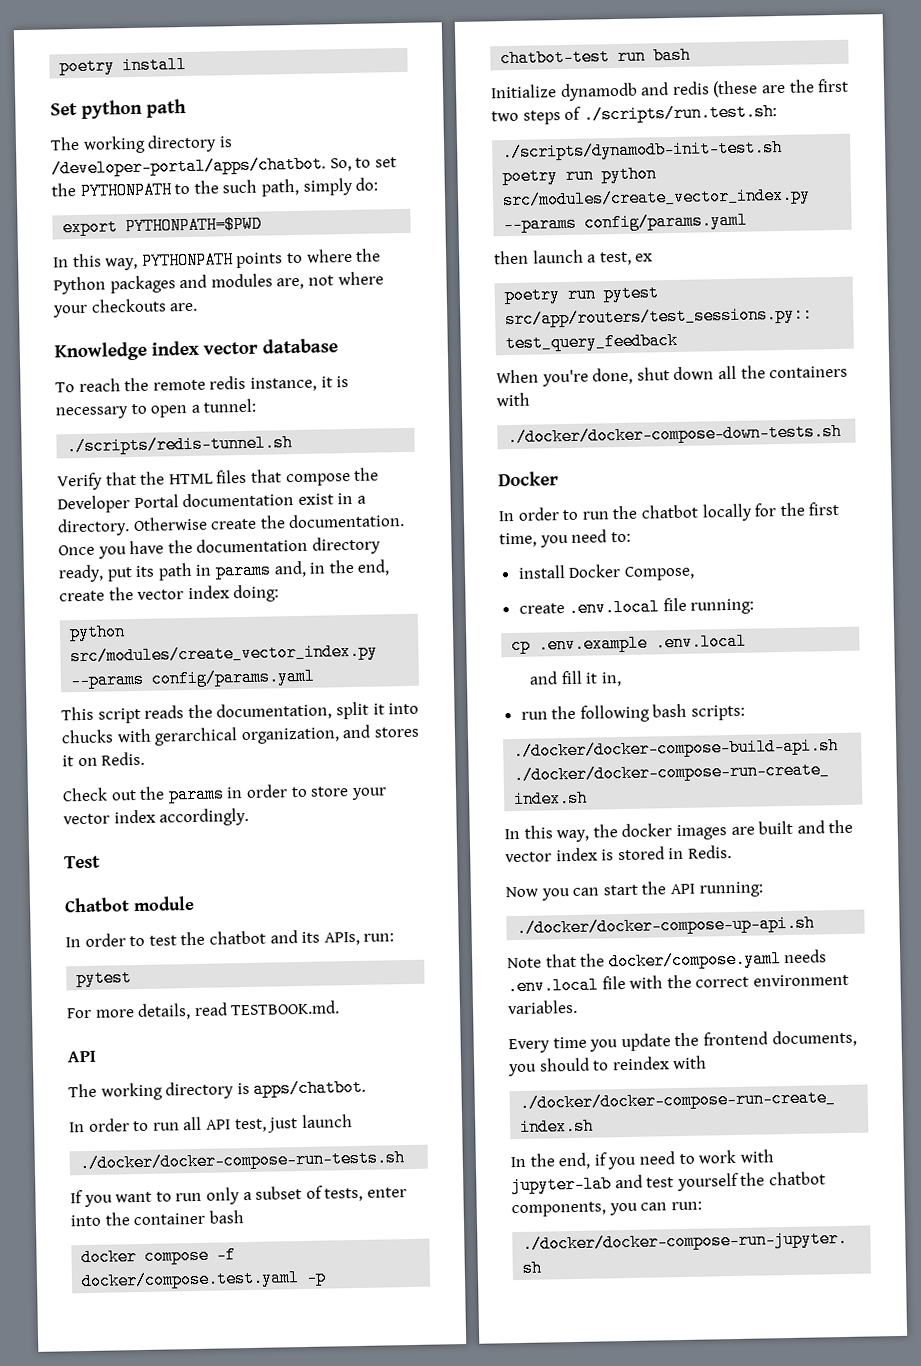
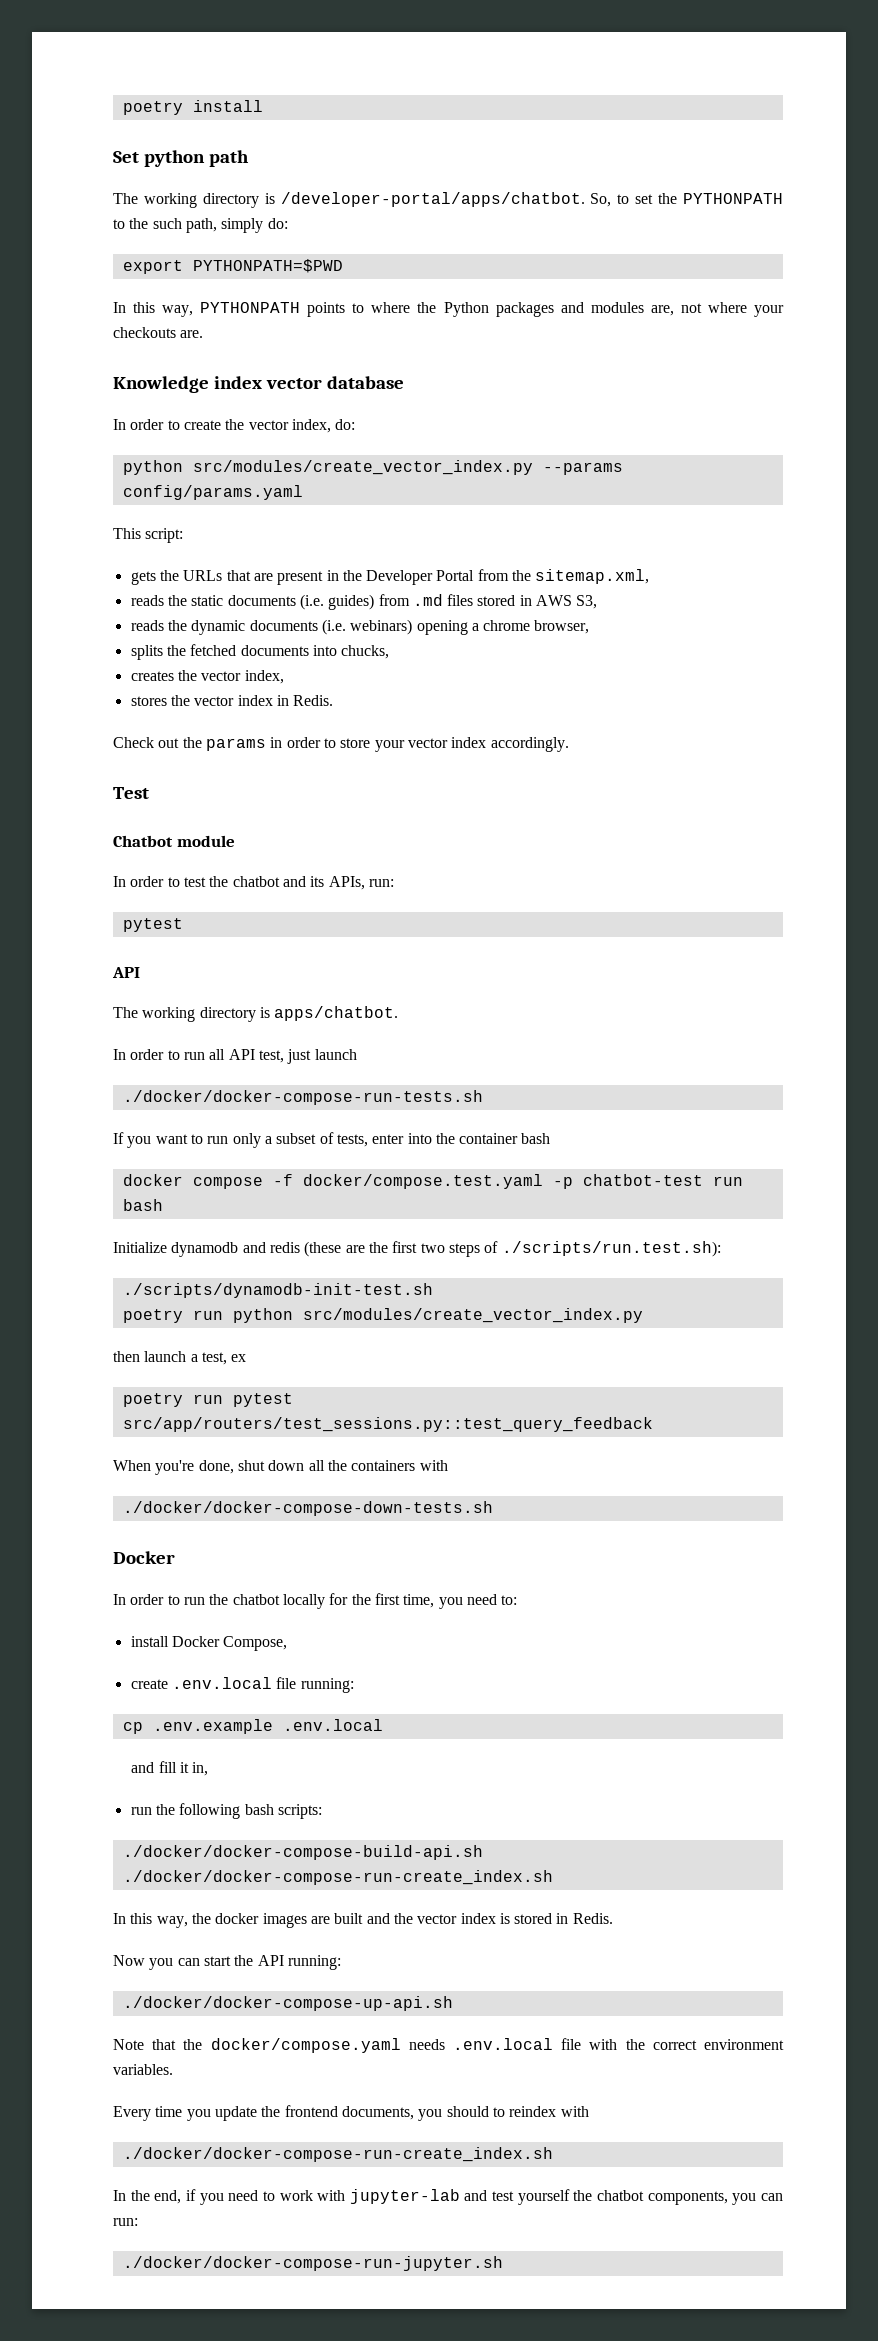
[55,375,350,393] [55,398,257,420] [66,434,294,456] [57,467,380,491] [57,492,366,514] [57,513,406,537] [58,536,381,559] [58,559,390,583] To reach the remote redis instance, it is necessary to open a tunnel: // ./scripts/redis-tunnel.sh // Verify that the HTML files that compose the Developer Portal documentation exist in a directory. Otherwise create the documentation. Once you have the documentation directory ready, put its path in params and, in the end, -> [113,419,180,430] In order to
[187,584,280,603] index doing: -> [291,419,356,433] index, do:
[97,701,420,724] [61,724,419,746] [62,755,98,767] script reads the documentation, split it into chucks with gerarchical organization, and stores it on -> [145,528,184,543] [130,569,650,585] [130,594,598,610] [130,619,590,635] [130,644,390,660] [130,670,284,684] [130,695,289,706] script: // gets the URLs that are present in the Developer Portal from the sitemap.xml, // reads the static documents (i.e. guides) from .md files stored in AWS S3, // reads the dynamic documents (i.e. webinars) opening a chrome browser, // splits the fetched documents into chucks, // creates the vector index, // stores the vector index in
[66,1000,341,1021] // For more details, read TESTBOOK.md. -> (183, 925) none
[582,103,777,124] ./scripts/run.test.sh: -> [501,1241,721,1257] ./scripts/run.test.sh):
[503,211,749,234] --params config/params.yaml -> (643, 1315) none

